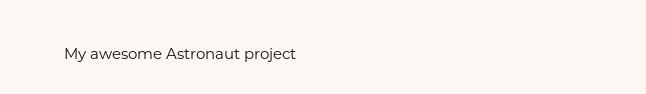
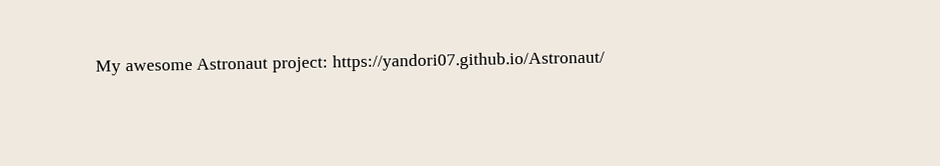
[244,48,297,62] project -> [272,50,605,73] project: https://yandori07.github.io/Astronaut/

